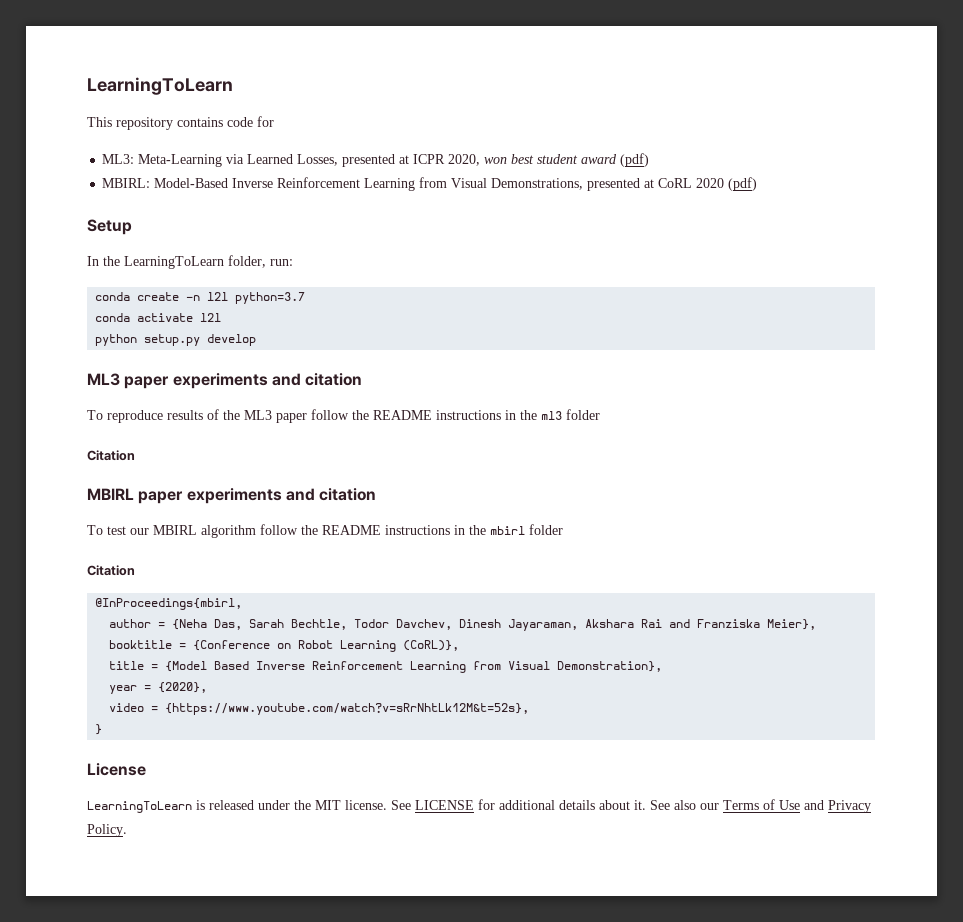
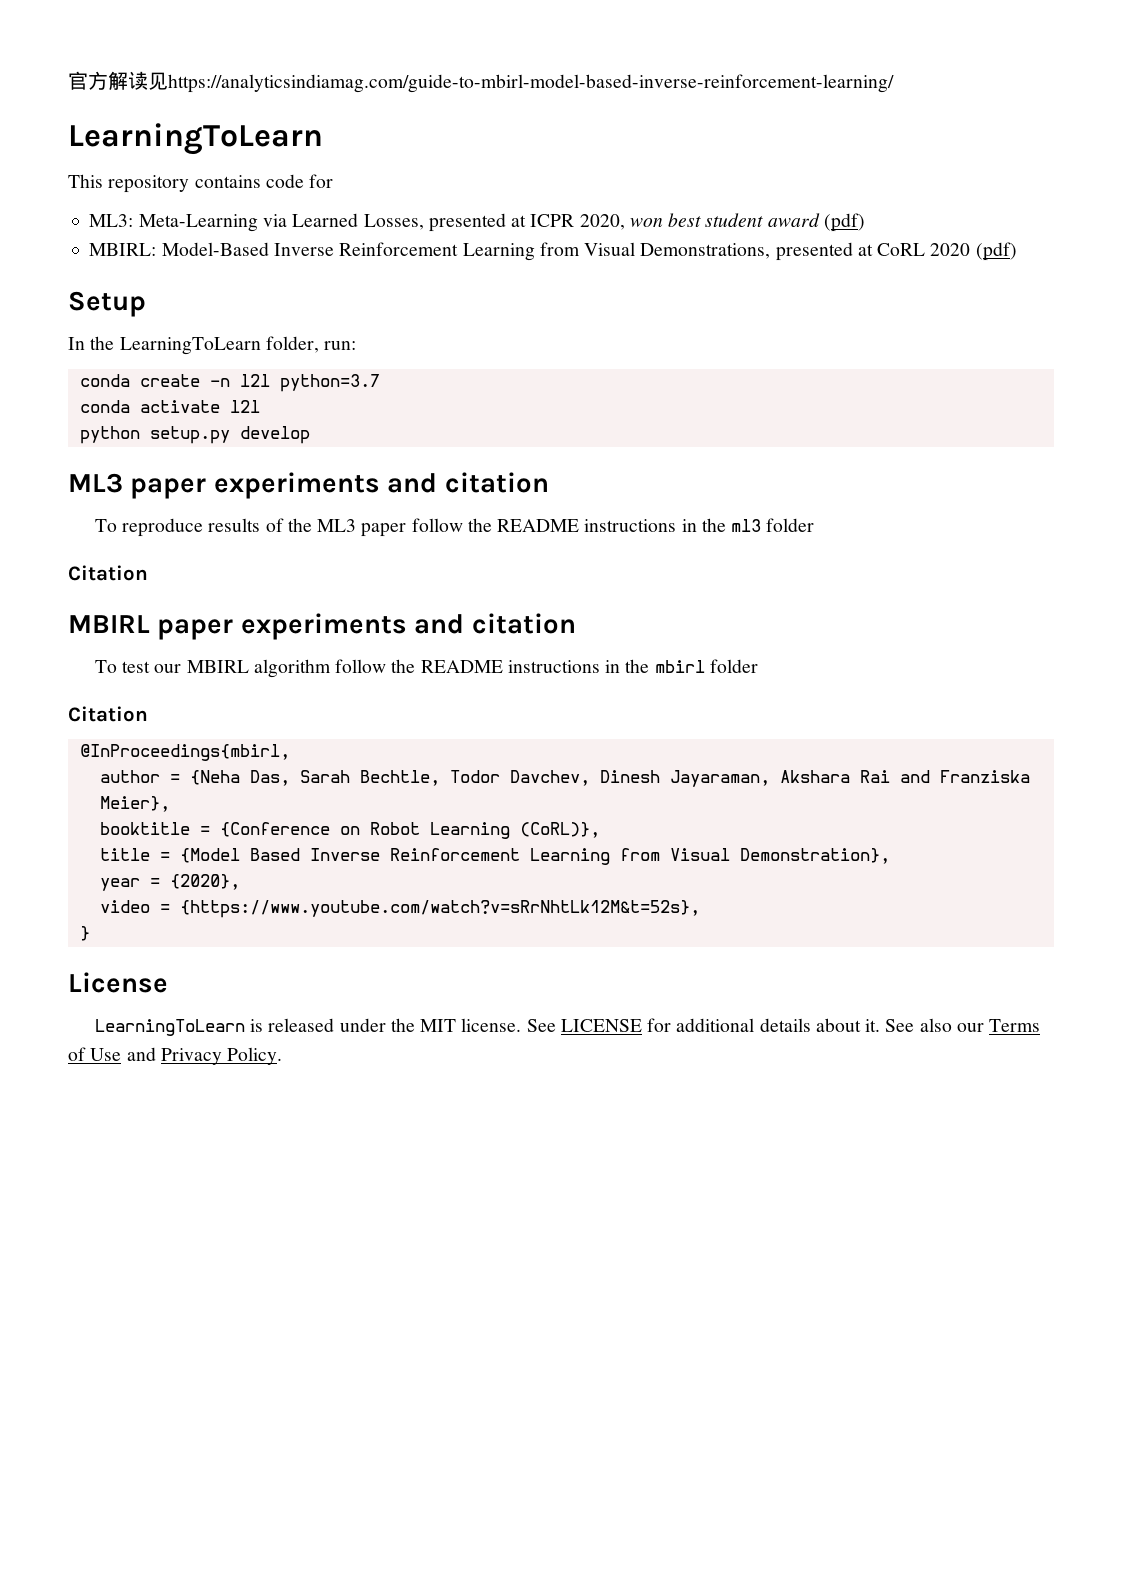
(87, 86) none -> [68,71,894,93] 官方解读见https://analyticsindiamag.com/guide-to-mbirl-model-based-inverse-reinforcement-learning/ //

